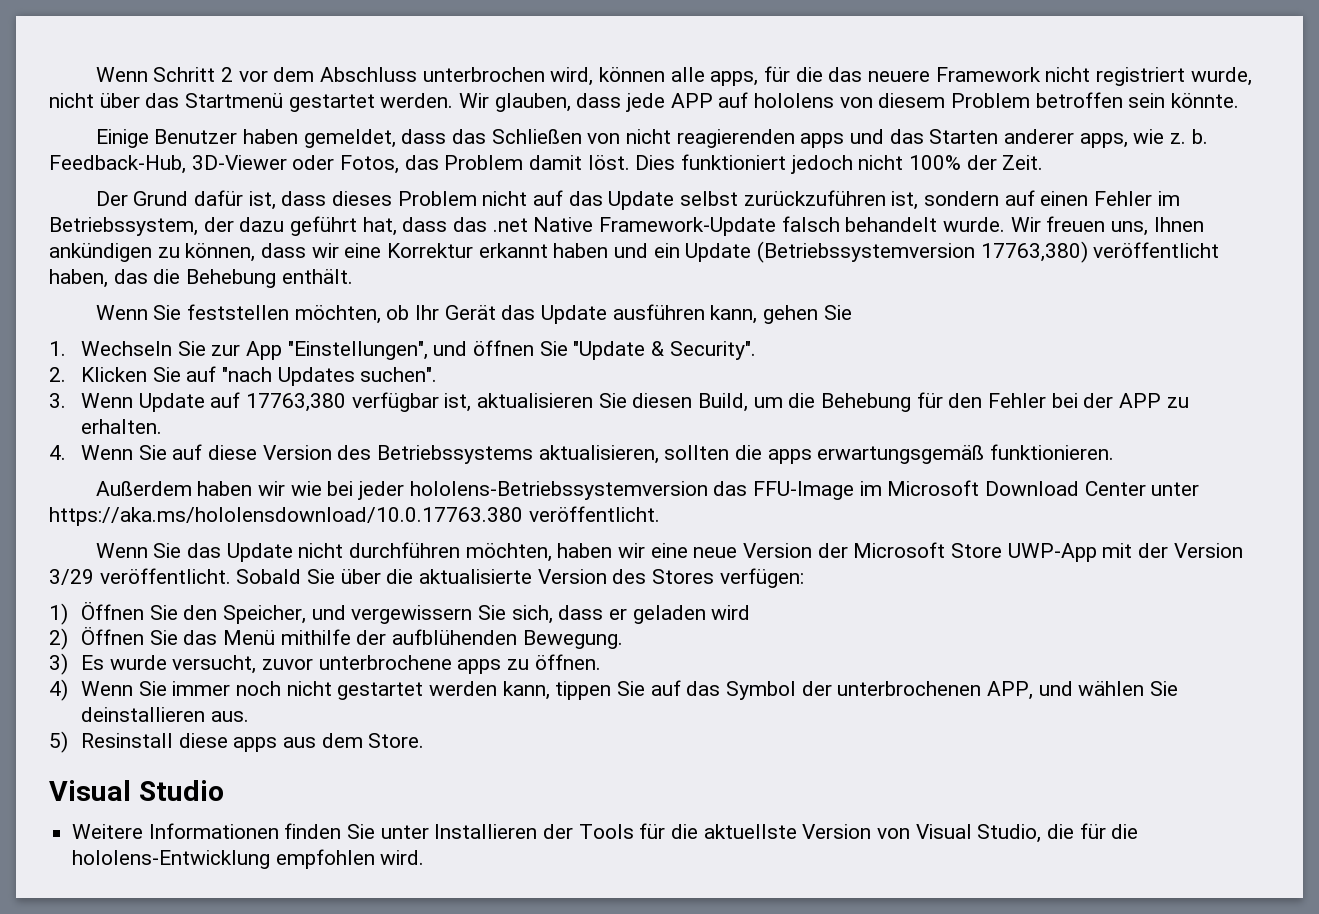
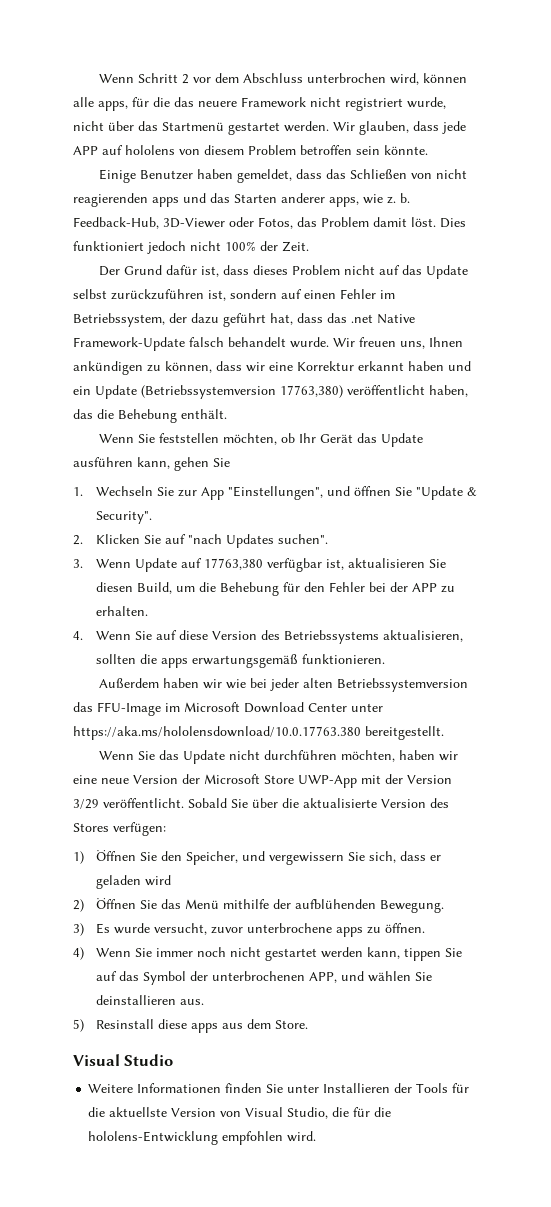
[409,481,708,500] hololens-Betriebssystemversion -> [303,678,469,692] alten Betriebssystemversion
[528,506,660,522] veröffentlicht. -> [365,726,444,740] bereitgestellt.

